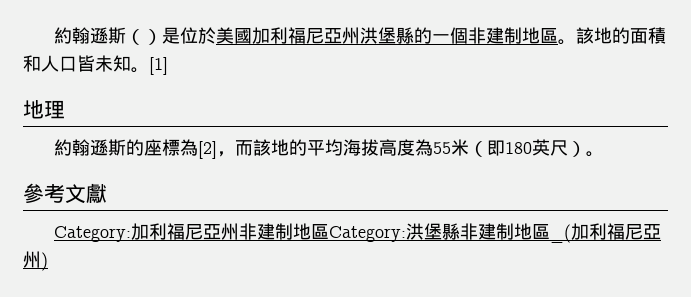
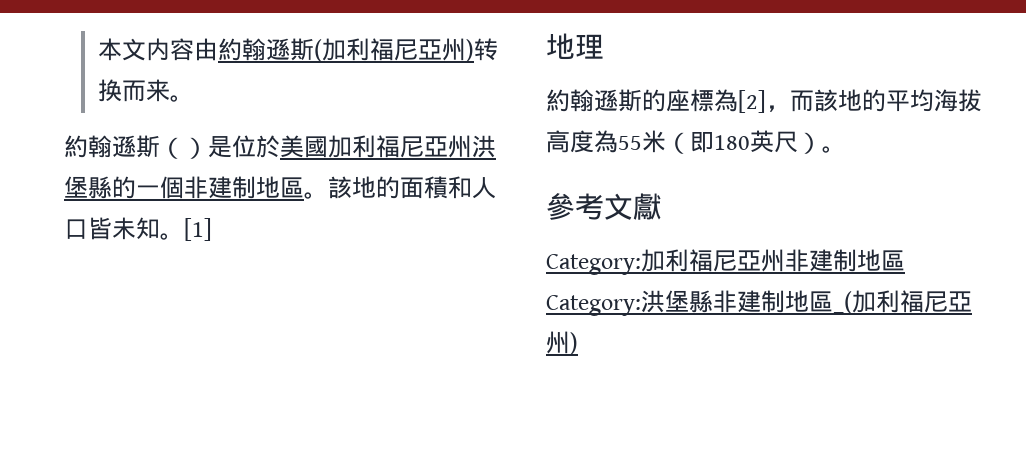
(53, 35) none -> [97,38,498,62] [97,79,194,102] 本文内容由約翰遜斯(加利福尼亞州)转换而来。 //

